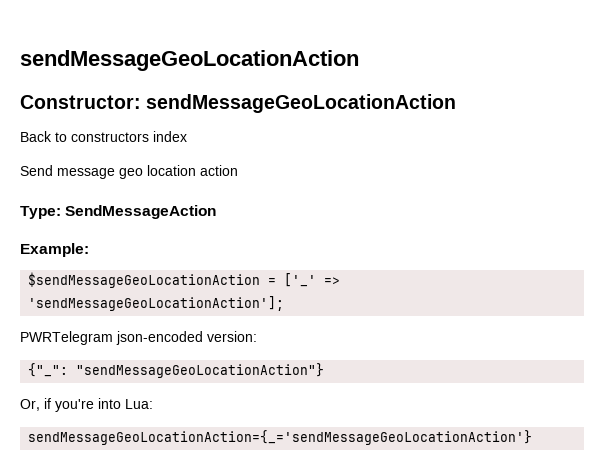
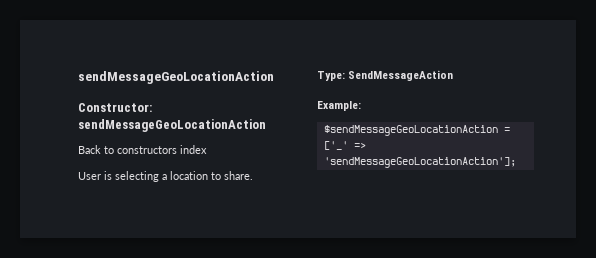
[20,165,238,179] Send message geo location action -> [78,171,253,182] User is selecting a location to share.
[20,331,257,345] [28,363,325,378] [20,398,153,412] [28,430,533,445] // PWRTelegram json-encoded version: // {"_": "sendMessageGeoLocationAction"} // Or, if you're into Lua: // sendMessageGeoLocationAction={_='sendMessageGeoLocationAction'} -> (516, 162) none

